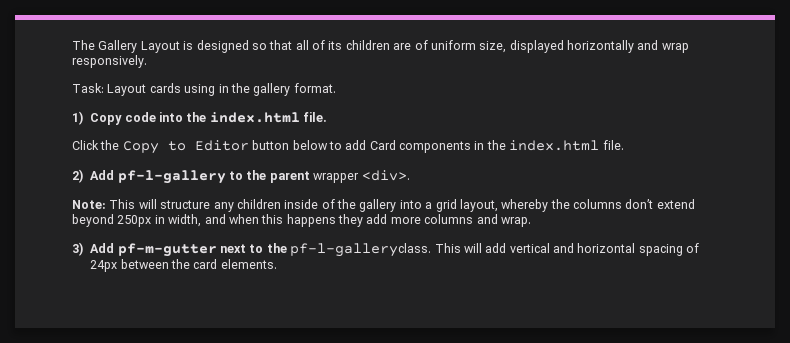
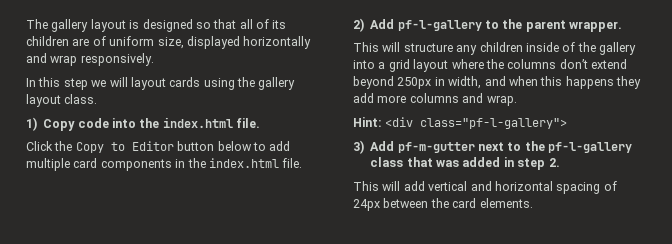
[98,40,180,53] Gallery Layout -> [51,19,126,32] gallery layout
[72,83,147,96] Task: Layout -> [26,77,166,90] In this step we will layout
[218,83,336,96] in the gallery format. -> [237,77,296,90] [26,94,98,107] the gallery layout class.
[369,140,396,150] Card -> [26,158,98,171] multiple card
[313,170,410,183] [72,200,106,209] wrapper <div>. // Note: -> [569,21,623,32] wrapper. //
[459,199,549,212] layout, whereby -> [413,59,484,72] layout where
(531, 222) none -> [353,117,568,129] // Hint: <div class="pf-l-gallery">
[290,243,432,257] pf-l-galleryclass. -> [548,142,633,153] [370,157,560,170] pf-l-gallery class that was added in step 2. //

